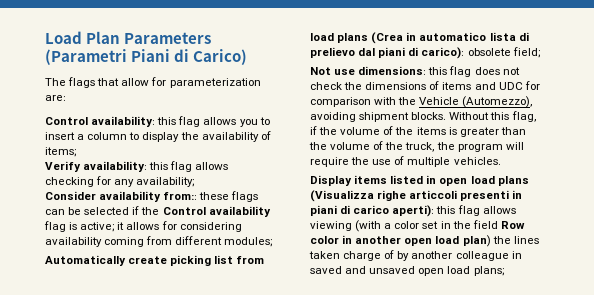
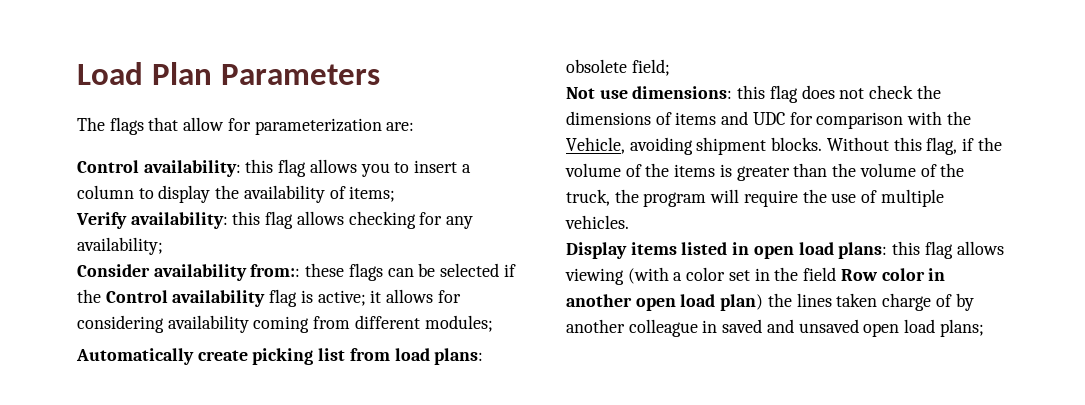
[45,49,248,65] (Parametri Piani di Carico) -> (380, 74) none
[337,32,529,44] [310,47,465,59] plans (Crea in automatico lista di prelievo dal piani di carico): -> [434,348,484,365] plans:
[419,96,533,108] Vehicle (Automezzo), -> [566,137,625,154] Vehicle,
[497,176,529,186] [310,190,523,202] [310,205,435,217] plans (Visualizza righe articcoli presenti in piani di carico aperti): -> [838,242,888,259] plans:

